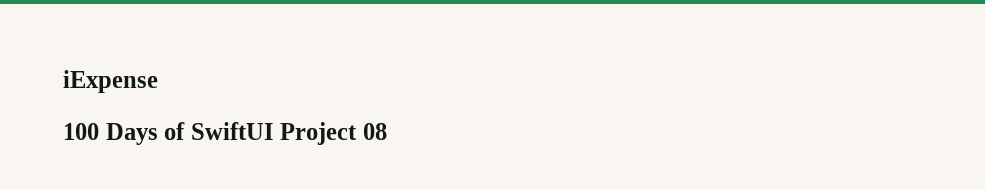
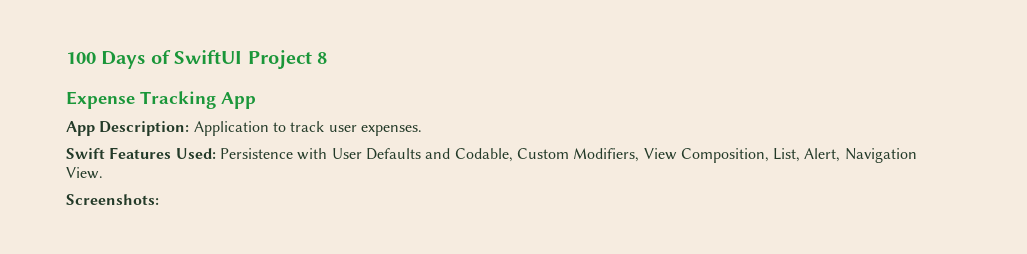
[63,70,158,93] iExpense // -> (66, 58) none
[363,123,388,140] 08 -> [317,52,327,64] [66,91,256,109] [66,121,422,136] [66,147,917,163] [66,167,103,179] [66,194,159,205] 8 // Expense Tracking App // App Description: Application to track user expenses. // Swift Features Used: Persistence with User Defaults and Codable, Custom Modifiers, View Composition, List, Alert, Navigation View. // Screenshots:

